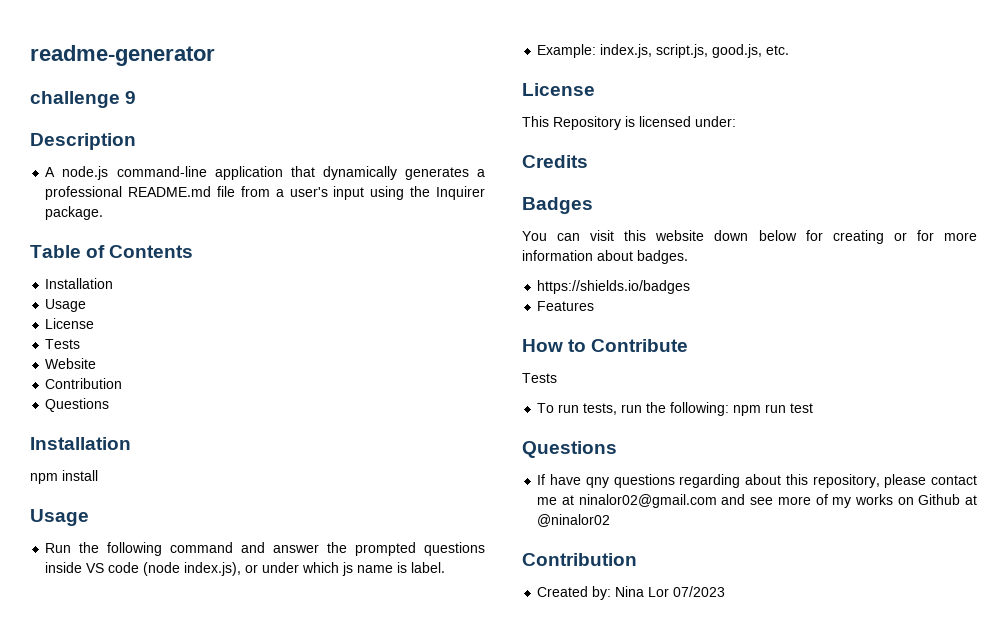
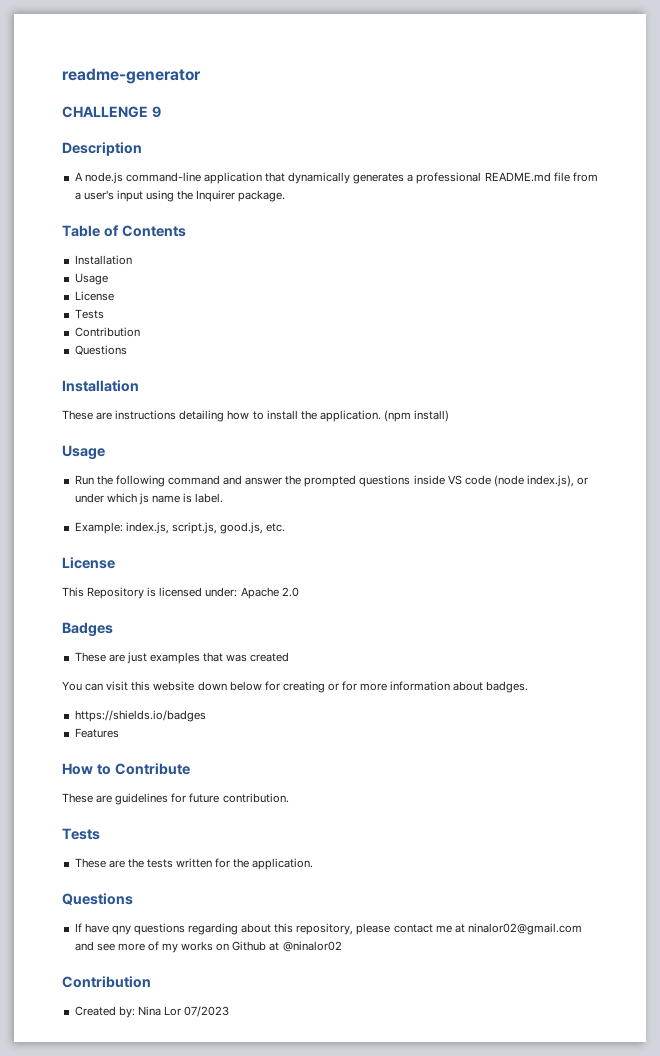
[30,91,120,108] challenge -> [62,106,148,118] CHALLENGE
[45,358,97,369] // Website -> (104, 314) none
[30,470,98,484] npm install -> [62,410,450,422] These are instructions detailing how to install the application. (npm install)
[522,155,588,168] // Credits -> [240,587,299,599] Apache 2.0
(593, 205) none -> [74,652,290,664] // These are just examples that was created
[522,373,557,383] [537,402,814,416] Tests // To run tests, run the following: npm run test -> [62,793,289,805] [62,828,100,840] [74,858,314,870] These are guidelines for future contribution. // Tests // These are the tests written for the application.

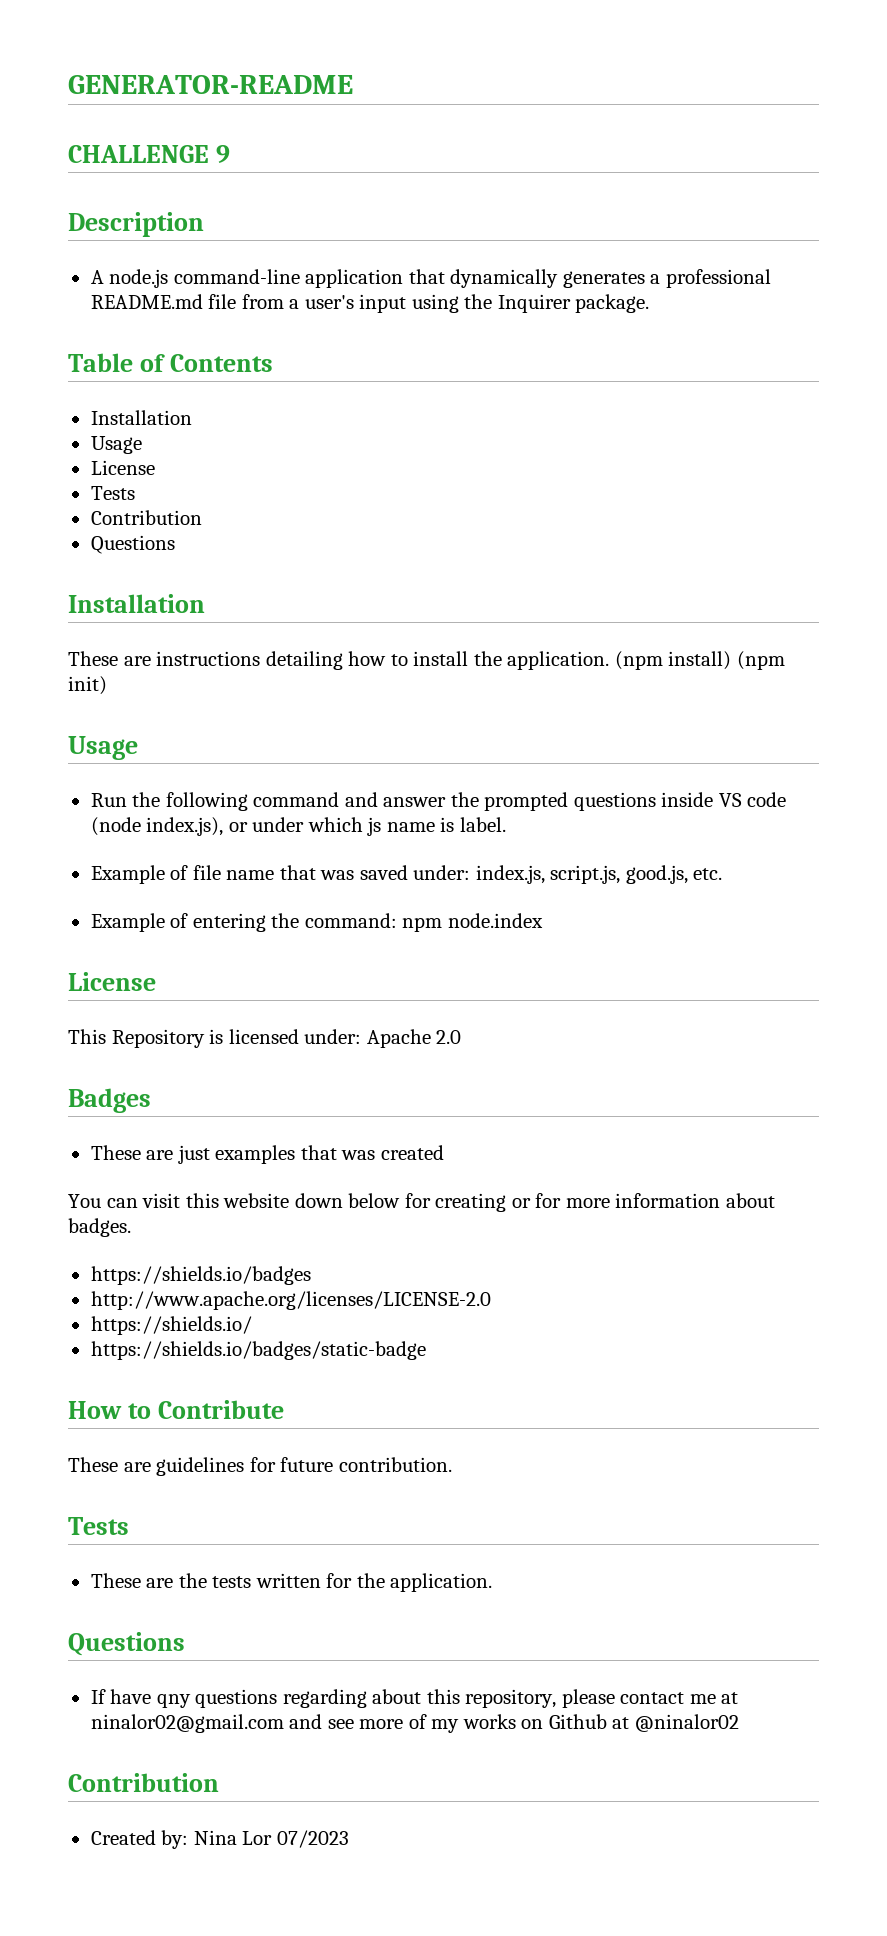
[62,68,201,84] readme-generator -> [68,75,353,94] GENERATOR-README
(450, 416) none -> [736,651,785,670] [68,676,107,695] (npm init)
[74,522,286,534] Example: index.js, script.js, good.js, etc. -> [90,865,723,884] [90,913,543,932] Example of file name that was saved under: index.js, script.js, good.js, etc. // Example of entering the command: npm node.index
[74,728,119,738] Features -> [90,1291,491,1310] [90,1316,252,1335] [90,1341,426,1360] http://www.apache.org/licenses/LICENSE-2.0 // https://shields.io/ // https://shields.io/badges/static-badge

